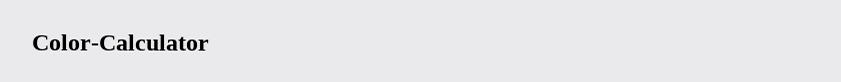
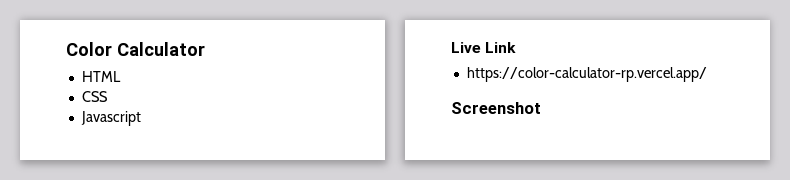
[31,34,210,51] Color-Calculator -> [66,42,205,56] [81,71,121,82] [81,91,108,102] [80,111,141,126] [451,42,517,53] [466,67,707,82] [451,102,541,114] Color Calculator // HTML // CSS // Javascript // Live Link // https://color-calculator-rp.vercel.app/ // Screenshot

